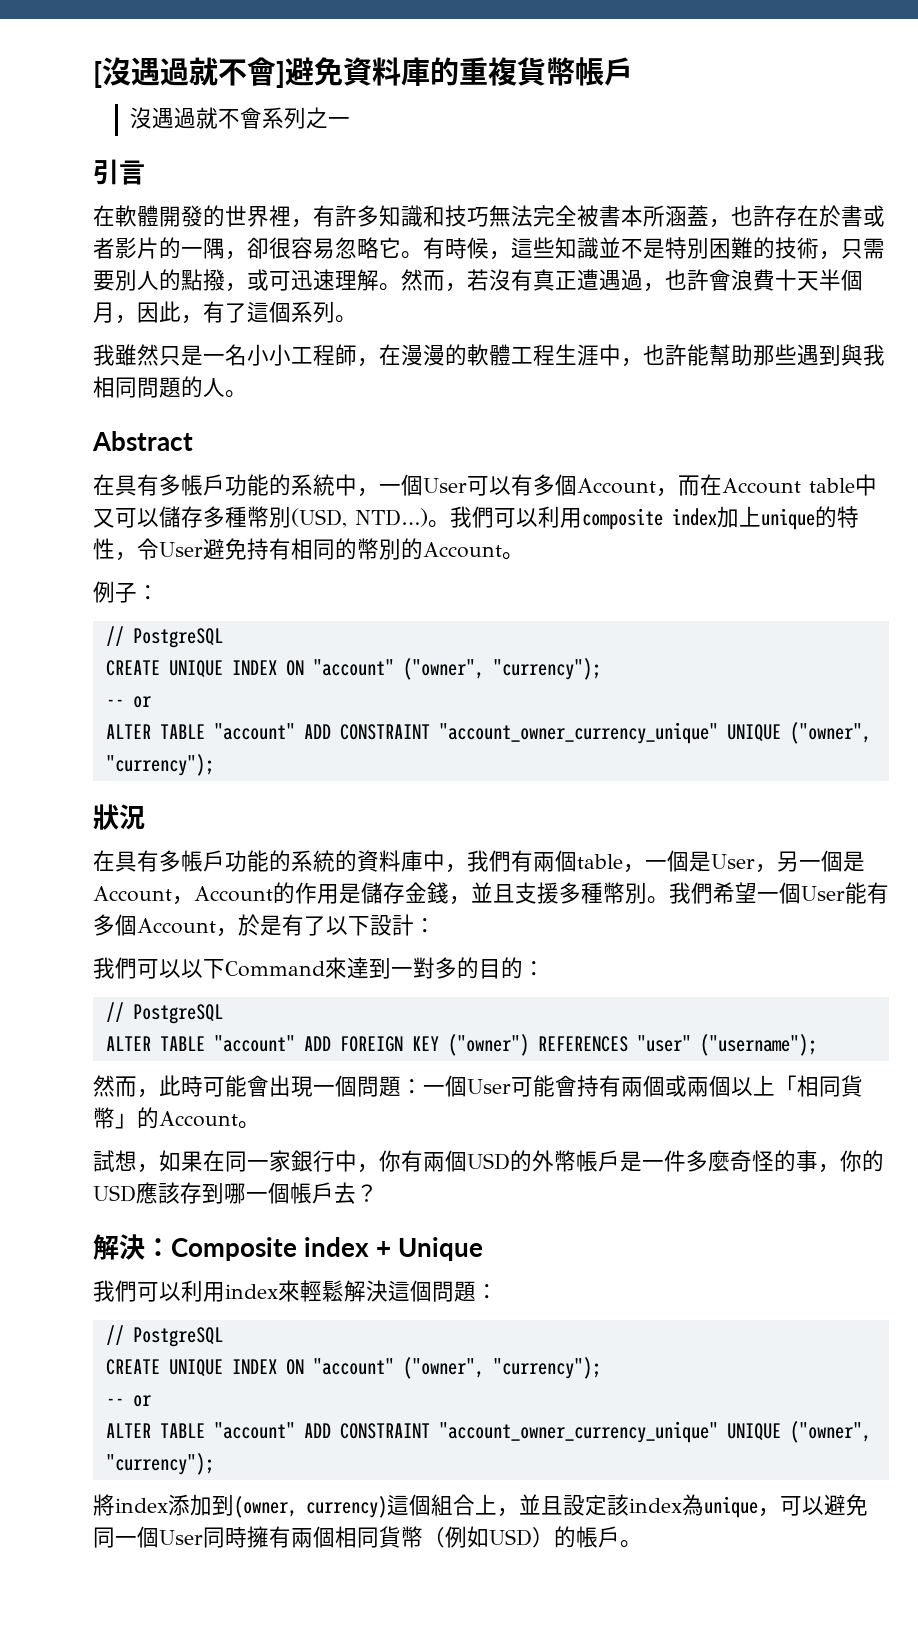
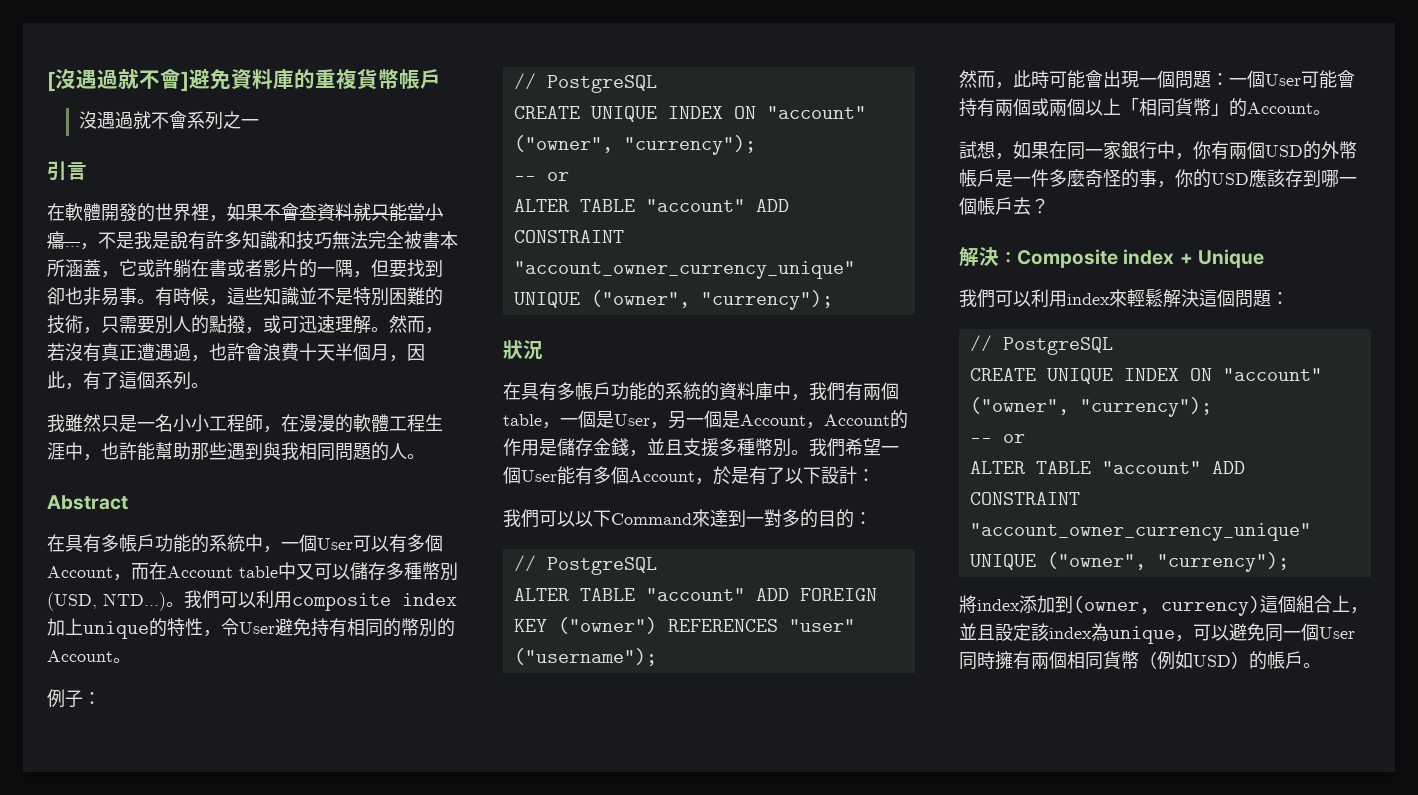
(313, 223) none -> [227,203,443,222] [47,231,188,250] 如果不會查資料就只能當小癟…，不是我是說
[731,205,841,227] 也許存在於 -> [119,259,209,278] 它或許躺在
[247,237,401,259] 卻很容易忽略它 -> [371,259,443,278] [47,287,137,306] 但要找到卻也非易事

